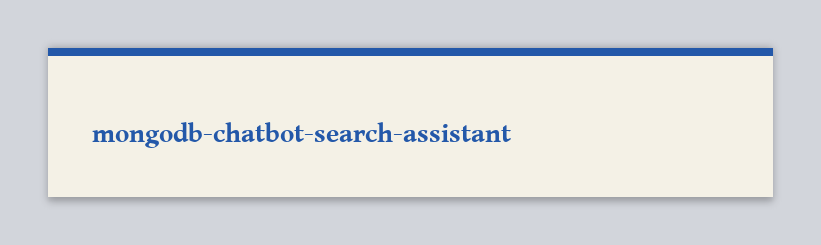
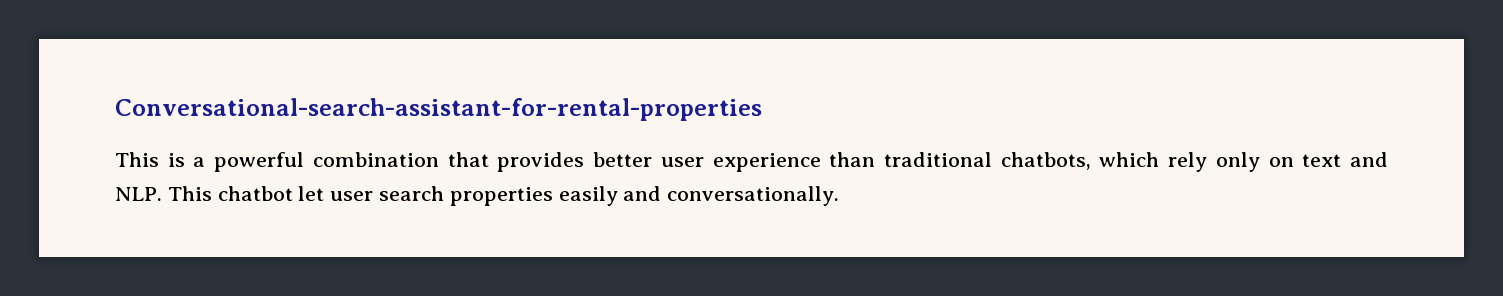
[92,122,511,148] mongodb-chatbot-search-assistant -> [115,98,762,121] [115,152,1388,172] [115,186,840,206] Conversational-search-assistant-for-rental-properties // This is a powerful combination that provides better user experience than traditional chatbots, which rely only on text and NLP. This chatbot let user search properties easily and conversationally.

